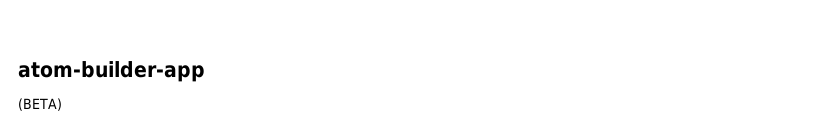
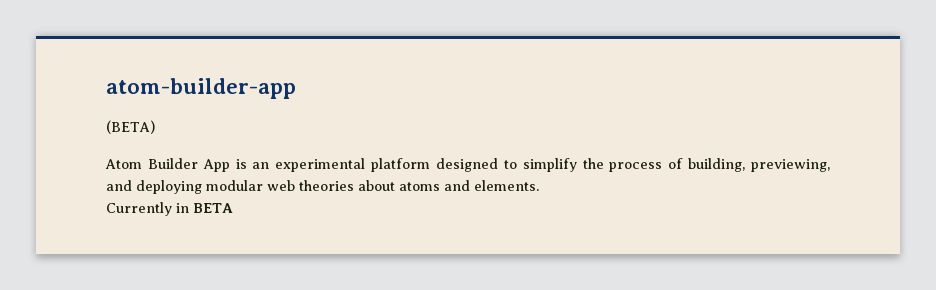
(62, 104) none -> [105,158,830,172] [106,180,539,194] [106,202,233,216] // Atom Builder App is an experimental platform designed to simplify the process of building, previewing, and deploying modular web theories about atoms and elements. // Currently in BETA

